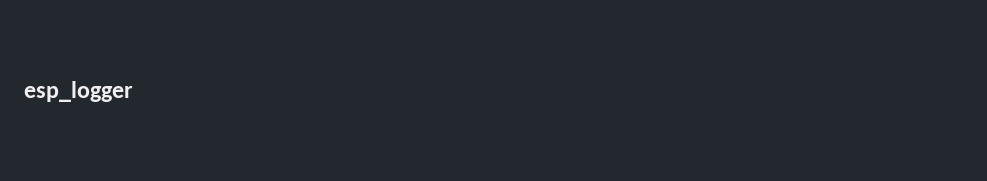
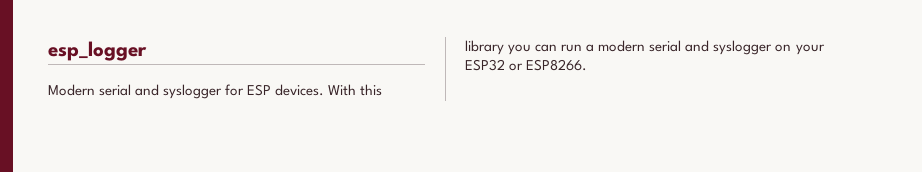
(133, 91) none -> [48,84,383,99] [465,40,825,55] [465,59,588,71] // Modern serial and syslogger for ESP devices. With this library you can run a modern serial and syslogger on your ESP32 or ESP8266.

